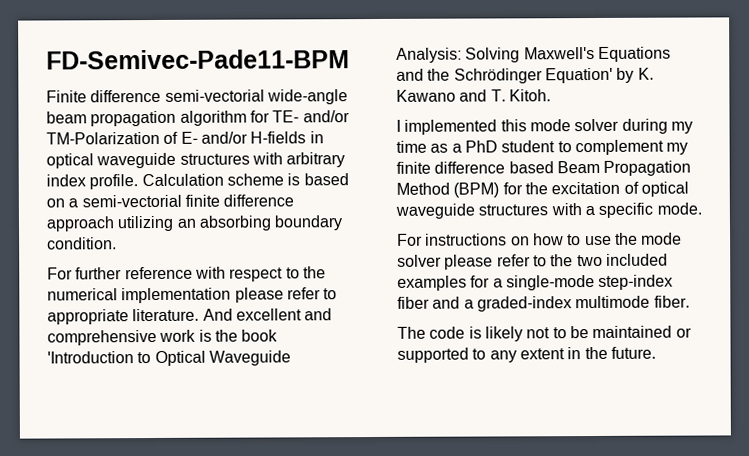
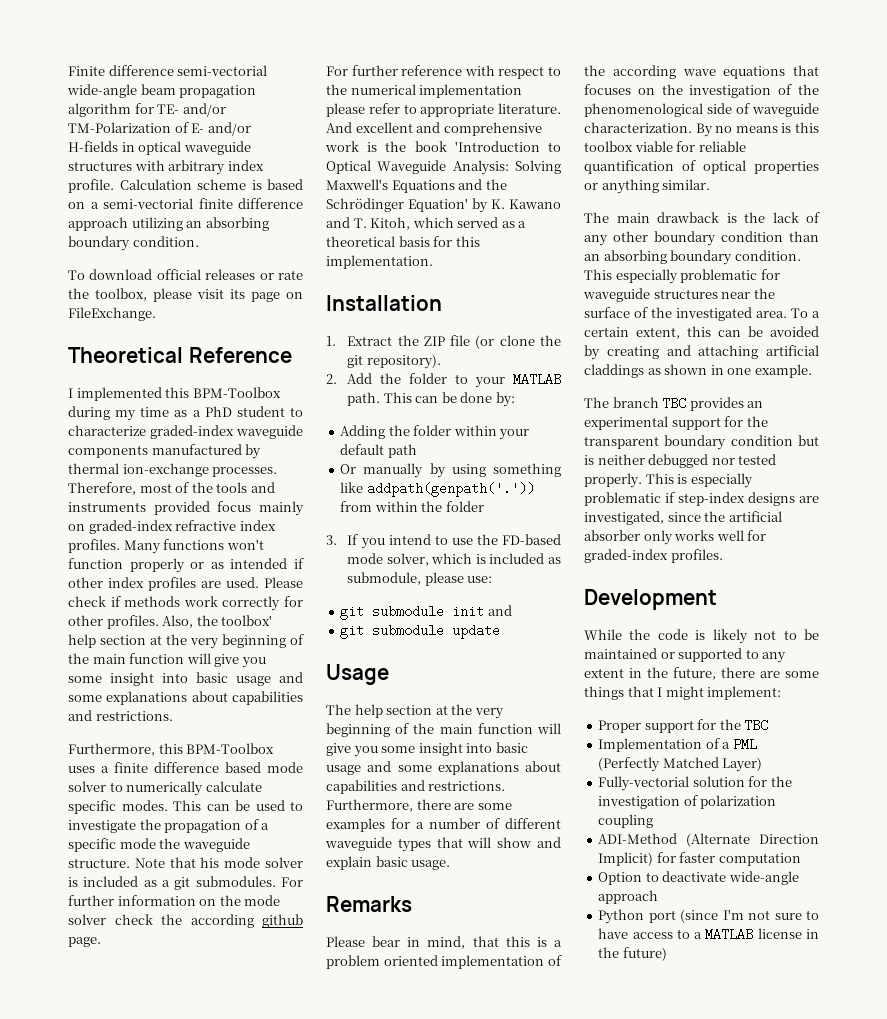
[46,49,350,70] FD-Semivec-Pade11-BPM // -> (68, 71) none
(117, 243) none -> [68,269,303,280] [68,288,303,302] [68,307,156,321] [68,347,292,363] [68,387,281,401] [68,406,303,421] [68,425,303,439] [68,444,262,459] [68,463,278,477] [68,482,275,495] [68,501,304,516] [68,520,276,534] [68,539,264,554] [68,558,304,573] [68,577,303,591] [68,596,303,611] [68,615,273,629] [68,634,304,649] [68,653,266,668] [68,672,303,686] [68,691,303,705] [68,710,173,721] [68,743,275,756] [68,762,303,773] [68,781,262,796] [68,800,303,814] [68,819,270,833] [68,838,250,852] [68,857,303,868] [68,876,303,890] [68,895,281,906] [68,914,303,928] [68,937,101,947] // To download official releases or rate the toolbox, please visit its page on FileExchange. // Theoretical Reference // I implemented this BPM-Toolbox during my time as a PhD student to characterize graded-index waveguide components manufactured by thermal ion-exchange processes. Therefore, most of the tools and instruments provided focus mainly on graded-index refractive index profiles. Many functions won't function properly or as intended if other index profiles are used. Please check if methods work correctly for other profiles. Also, the toolbox' help section at the very beginning of the main function will give you some insight into basic usage and some explanations about capabilities and restrictions. // Furthermore, this BPM-Toolbox uses a finite difference based mode solver to numerically calculate specific modes. This can be used to investigate the propagation of a specific mode the waveguide structure. Note that his mode solver is included as a git submodules. For further information on the mode solver check the according github page.
[508,89,551,102] [396,118,693,135] [396,139,689,156] [396,160,692,176] [396,181,689,198] [395,202,702,219] [397,232,683,246] [397,253,668,270] [397,274,674,291] [397,295,690,312] [397,326,426,339] Kitoh. // I implemented this mode solver during my time as a PhD student to complement my finite difference based Beam Propagation Method (BPM) for the excitation of optical waveguide structures with a specific mode. // For instructions on how to use the mode solver please refer to the two included examples for a single-mode step-index fiber and a graded-index multimode fiber. // The -> [370,217,527,230] [326,236,480,247] [326,255,433,269] [326,295,442,311] [326,335,561,349] [347,354,441,369] [326,373,561,388] [347,392,515,407] [340,425,530,440] [340,444,417,458] [340,463,561,478] [340,482,535,497] [340,501,484,512] [326,534,561,549] [347,553,561,566] [347,572,493,586] [340,605,512,620] [340,624,501,639] [326,664,389,685] [326,704,504,719] [326,723,561,737] [326,742,528,757] [326,761,561,775] [326,780,506,794] [326,799,512,812] [326,818,561,832] [325,837,561,852] [326,856,451,870] [326,896,412,912] [326,936,562,949] [326,955,562,969] [584,65,819,79] [584,84,819,98] [584,103,819,117] [584,122,819,137] [584,141,746,152] [584,160,819,174] [584,179,711,194] [584,212,820,223] [584,231,819,246] [584,250,801,265] [584,269,780,284] [583,288,775,302] [584,307,820,321] [584,326,819,339] [584,345,819,360] [584,364,812,378] [584,397,764,411] [584,416,768,430] [584,435,819,450] [584,454,777,468] [584,473,753,488] [584,492,819,506] [584,511,782,525] [584,530,767,545] [584,549,723,563] [584,589,717,610] [584,629,651,640] Kitoh, which served as a theoretical basis for this implementation. // Installation // 1. Extract the ZIP file (or clone the git repository). // 2. Add the folder to your MATLAB path. This can be done by: // Adding the folder within your default path // Or manually by using something like addpath(genpath('.')) from within the folder // 3. If you intend to use the FD-based mode solver, which is included as submodule, please use: // git submodule init and // git submodule update // Usage // The help section at the very beginning of the main function will give you some insight into basic usage and some explanations about capabilities and restrictions. Furthermore, there are some examples for a number of different waveguide types that will show and explain basic usage. // Remarks // Please bear in mind, that this is a problem oriented implementation of the according wave equations that focuses on the investigation of the phenomenological side of waveguide characterization. By no means is this toolbox viable for reliable quantification of optical properties or anything similar. // The main drawback is the lack of any other boundary condition than an absorbing boundary condition. This especially problematic for waveguide structures near the surface of the investigated area. To a certain extent, this can be avoided by creating and attaching artificial claddings as shown in one example. // The branch TBC provides an experimental support for the transparent boundary condition but is neither debugged nor tested properly. This is especially problematic if step-index designs are investigated, since the artificial absorber only works well for graded-index profiles. // Development // While the
[610,346,656,359] future. -> [673,667,819,680] [584,686,782,700] [598,719,769,733] [598,738,757,752] [598,757,763,772] [598,776,792,791] [598,795,777,809] [598,814,654,828] [598,833,819,847] [598,852,801,866] [598,871,799,885] [598,890,659,904] [598,909,819,924] [598,928,819,941] [598,947,667,961] future, there are some things that I might implement: // Proper support for the TBC // Implementation of a PML (Perfectly Matched Layer) // Fully-vectorial solution for the investigation of polarization coupling // ADI-Method (Alternate Direction Implicit) for faster computation // Option to deactivate wide-angle approach // Python port (since I'm not sure to have access to a MATLAB license in the future)

